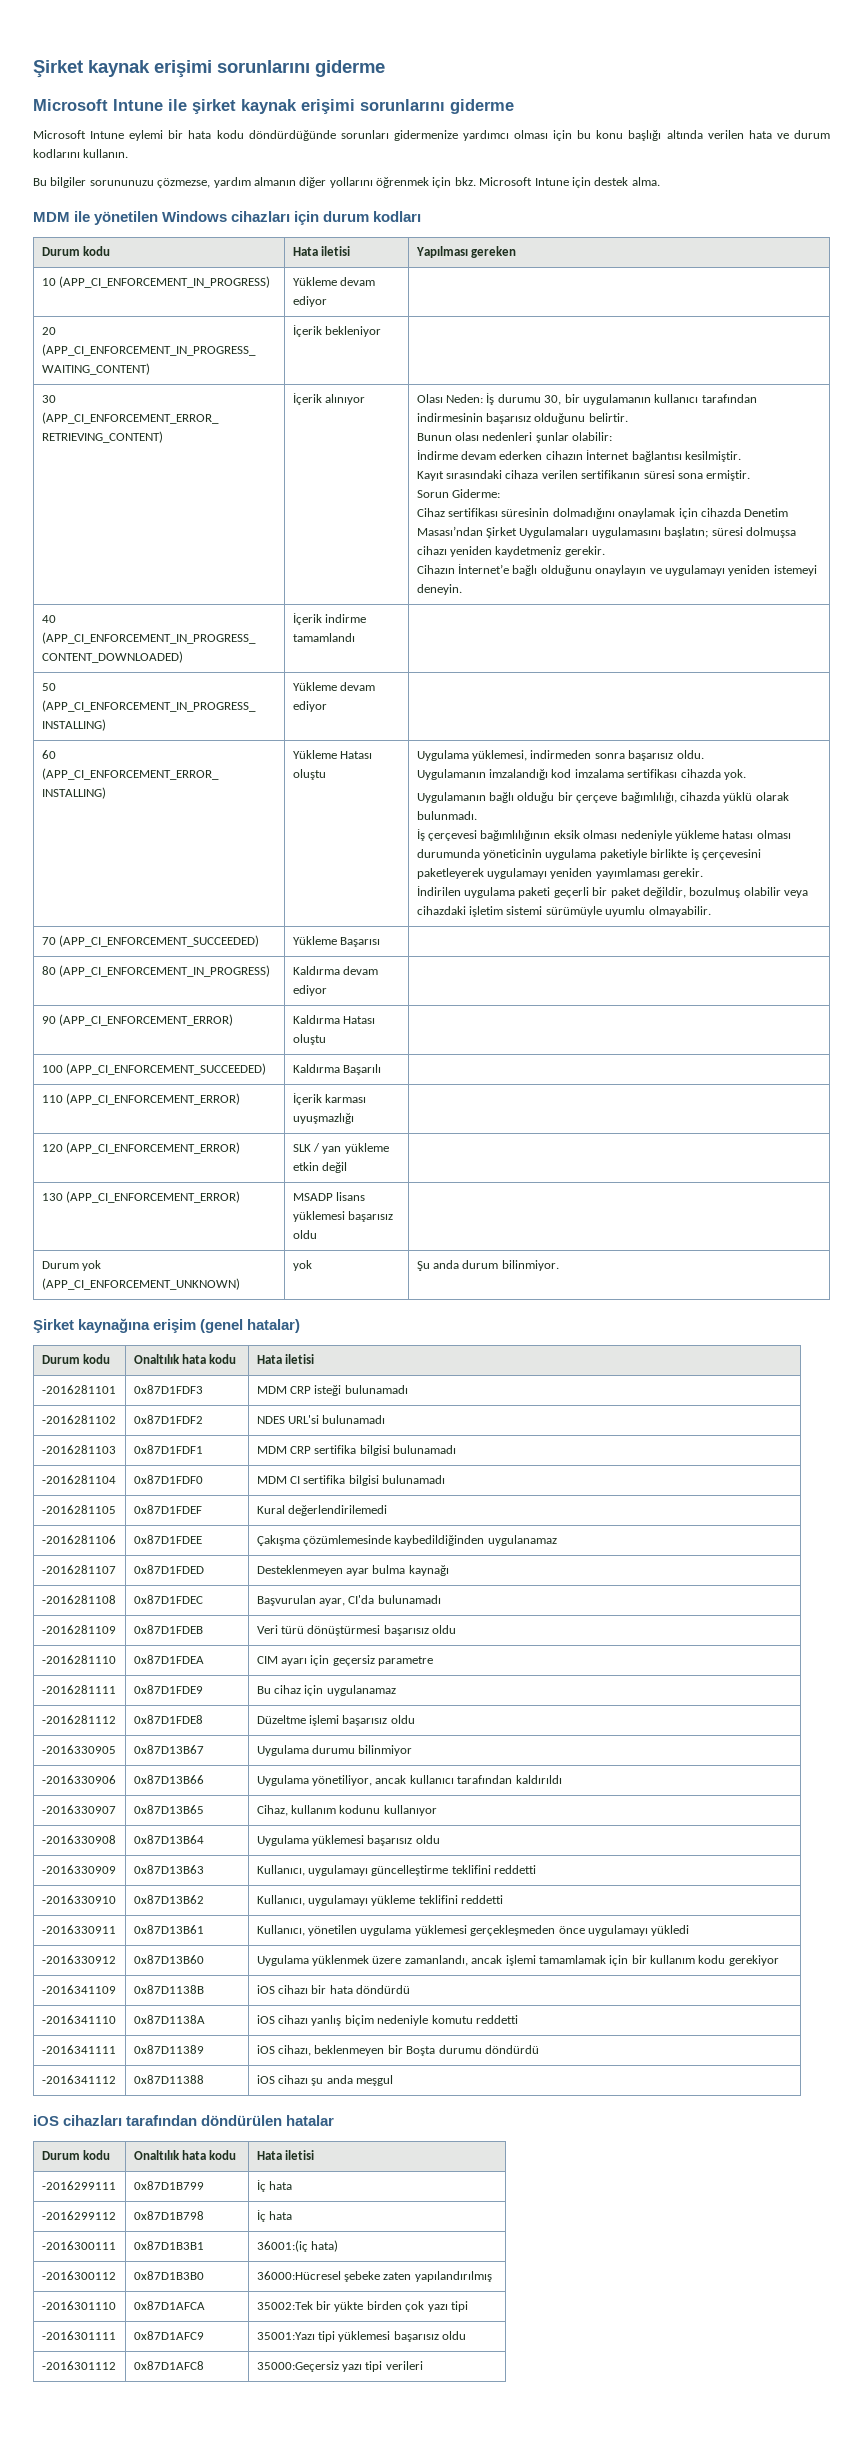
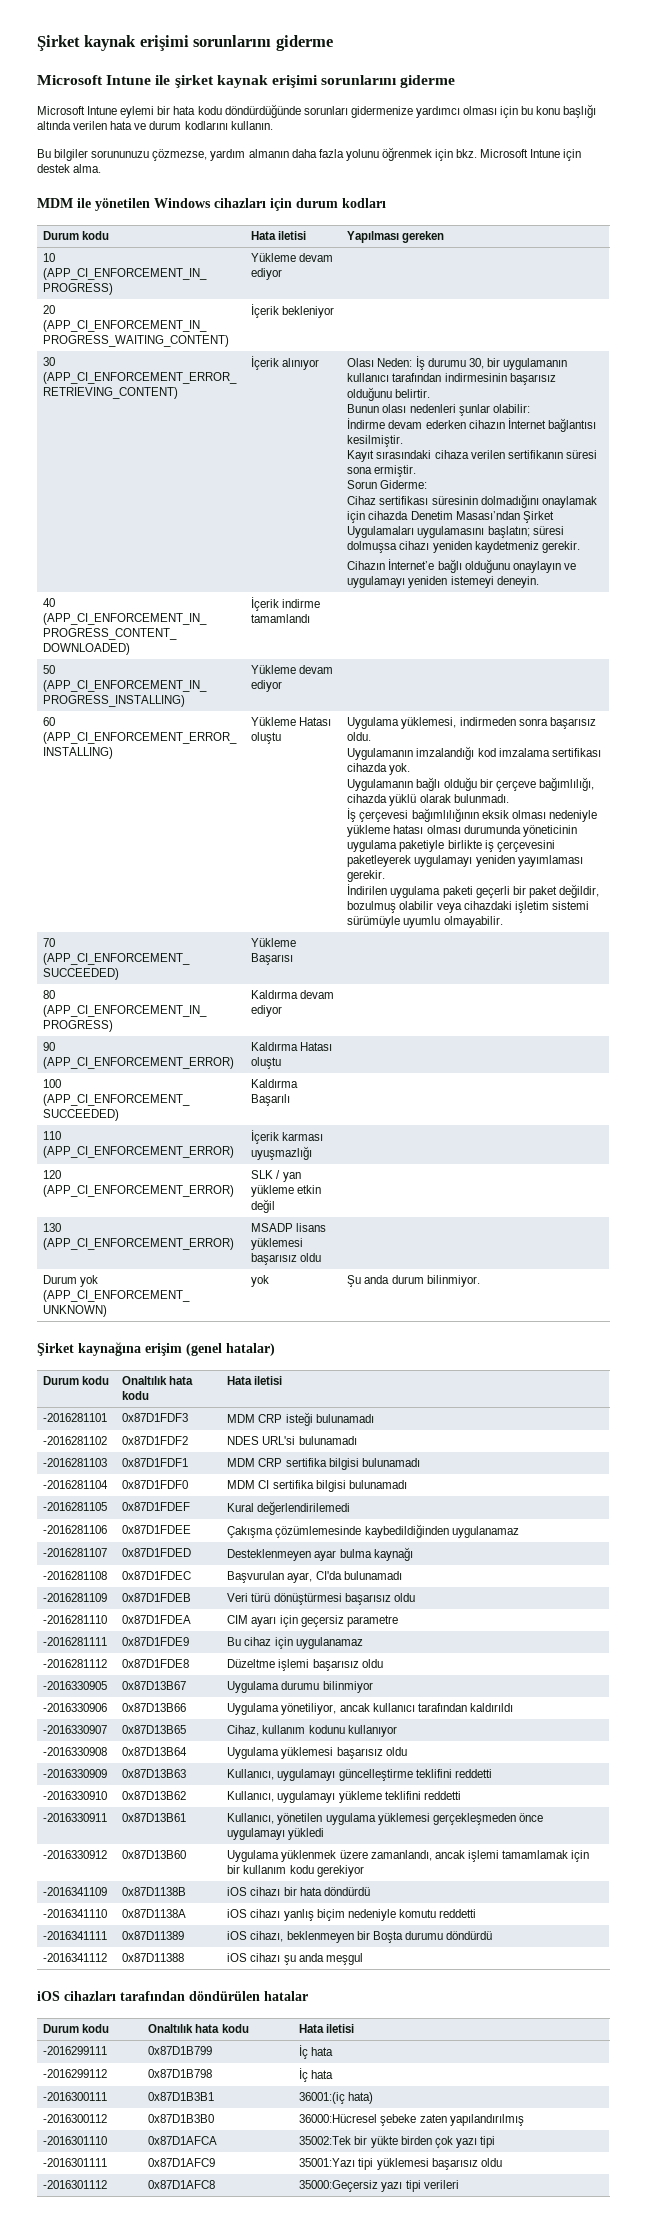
[299,177,373,188] diğer yollarını -> [291,149,379,161] daha fazla yolunu

